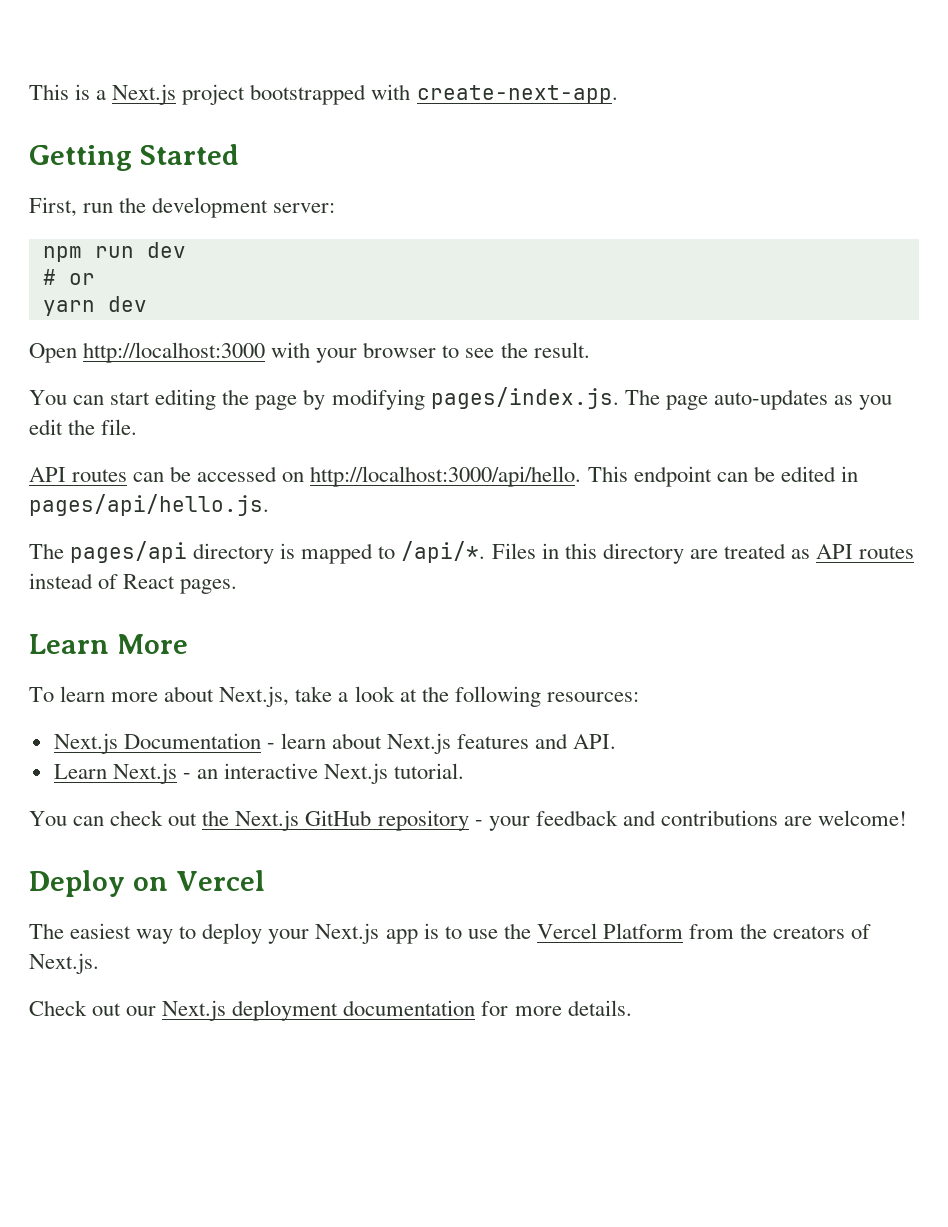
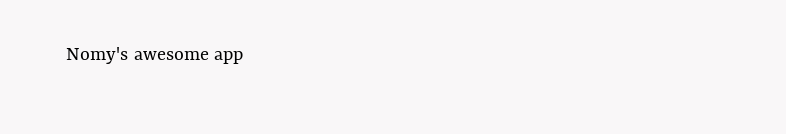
[29,84,618,105] [29,144,239,171] [29,197,336,218] [42,242,186,262] [42,269,95,285] [42,296,147,316] [29,342,590,363] [29,387,892,410] [29,419,138,435] [29,466,858,487] [29,494,269,516] [29,541,915,564] [29,573,238,594] [29,634,188,654] [29,686,639,707] [53,733,617,754] [53,763,465,784] [29,810,908,831] [29,870,265,897] [29,923,872,944] [29,953,99,974] [29,1000,632,1021] This is a Next.js project bootstrapped with create-next-app. // Getting Started // First, run the development server: // npm run dev // # or // yarn dev // Open http://localhost:3000 with your browser to see the result. // You can start editing the page by modifying pages/index.js. The page auto-updates as you edit the file. // API routes can be accessed on http://localhost:3000/api/hello. This endpoint can be edited in pages/api/hello.js. // The pages/api directory is mapped to /api/*. Files in this directory are treated as API routes instead of React pages. // Learn More // To learn more about Next.js, take a look at the following resources: // Next.js Documentation - learn about Next.js features and API. // Learn Next.js - an interactive Next.js tutorial. // You can check out the Next.js GitHub repository - your feedback and contributions are welcome! // Deploy on Vercel // The easiest way to deploy your Next.js app is to use the Vercel Platform from the creators of Next.js. // Check out our Next.js deployment documentation for more details. -> [66,47,244,64] Nomy's awesome app

